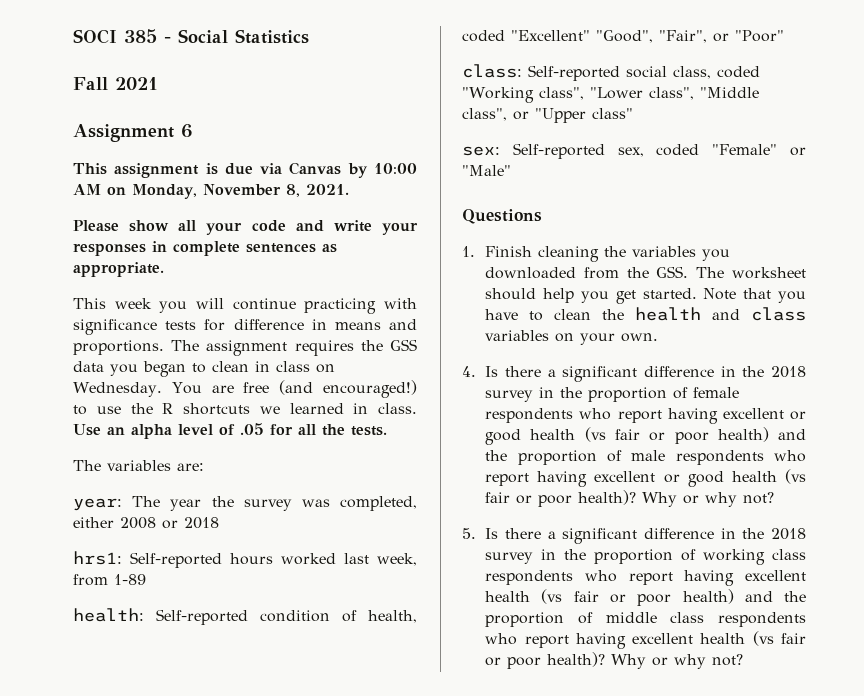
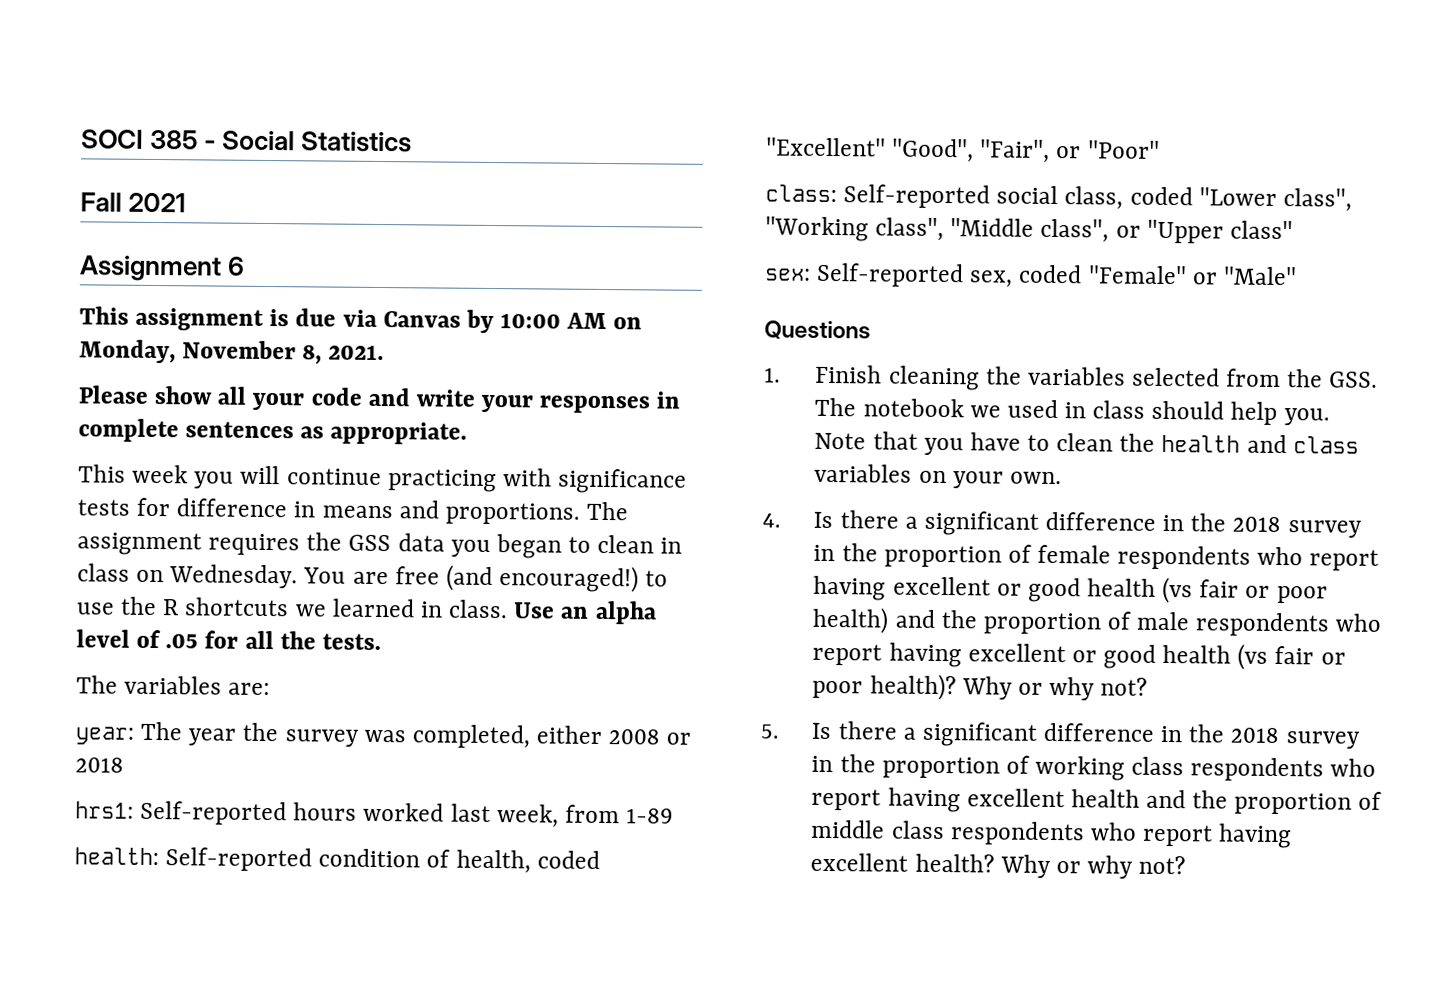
[462,87,643,103] "Working class", "Lower -> [1198,187,1352,212] [765,216,869,242] "Lower class", "Working
[702,249,731,261] [485,267,577,279] you downloaded -> [1131,367,1220,387] selected
[732,267,806,279] [485,288,697,304] worksheet should help you get started. -> [862,398,1330,426] notebook we used in class should help you.
[541,589,734,606] (vs fair or poor health) -> (1140, 798) none
[700,631,806,646] [485,652,606,669] health (vs fair or poor health)? -> [914,853,995,873] health?

